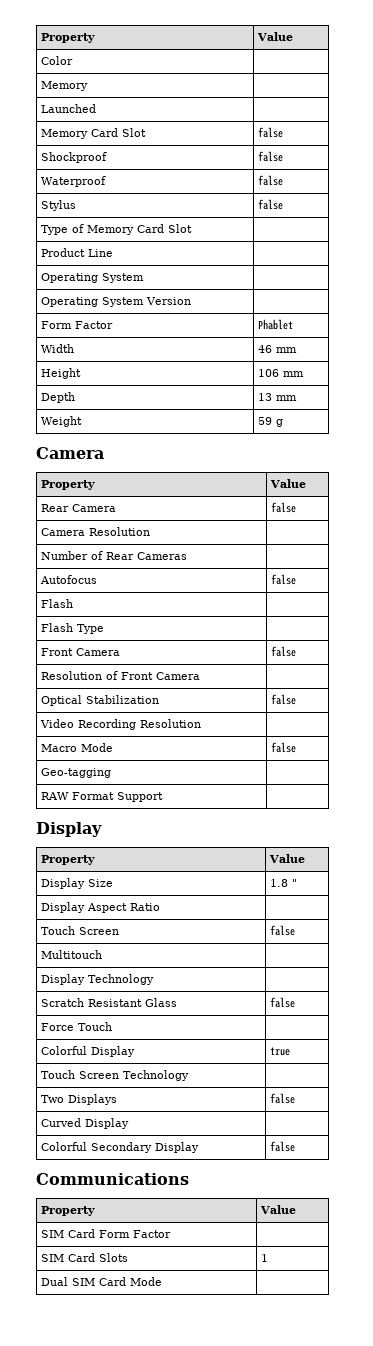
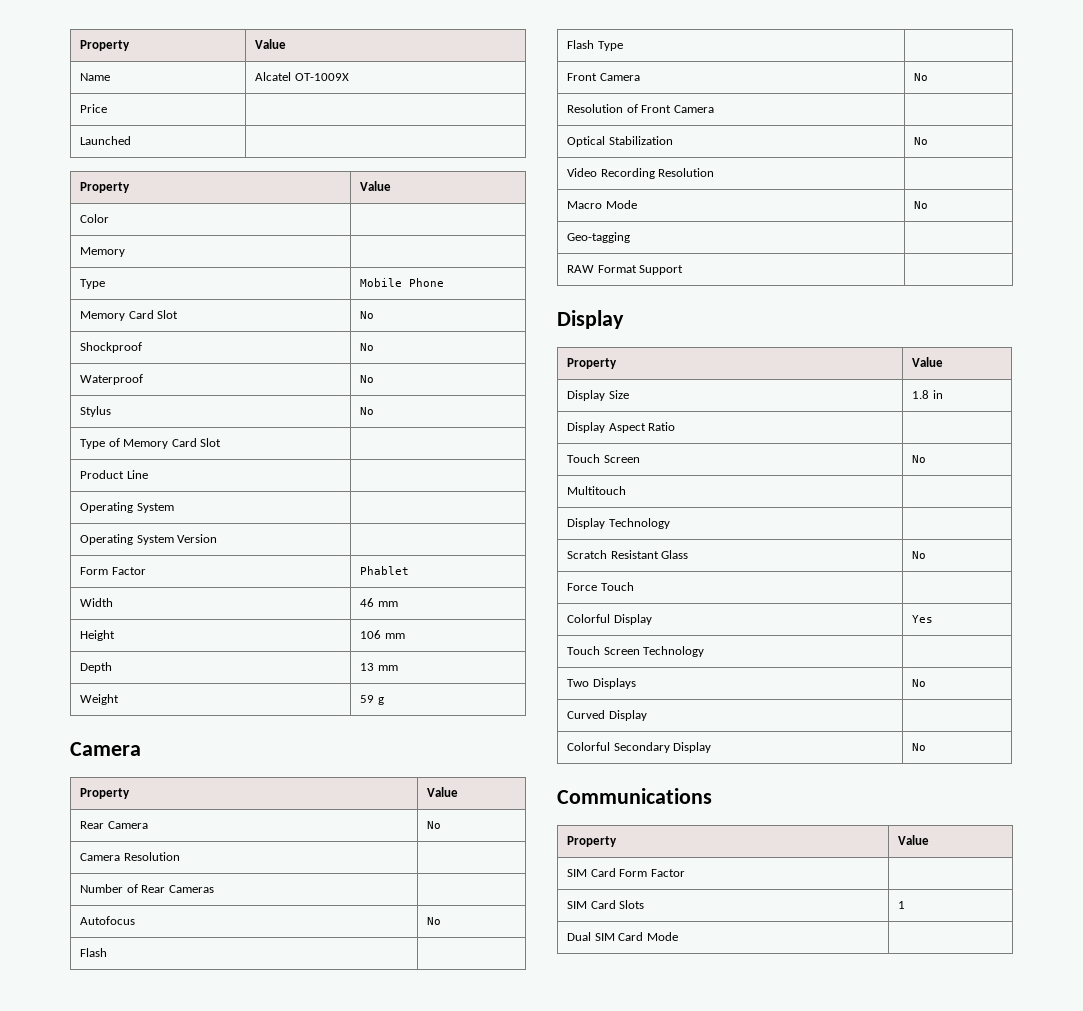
[40,33,95,43] [256,32,293,41] Property | Value -> [80,40,131,51] [255,39,287,49] [80,73,111,81] [255,72,349,81] [80,104,108,113] [80,136,132,145] [80,182,131,193] [360,181,392,191] Property | Value // Name | Alcatel OT-1009X // Price | // Launched | // Property | Value
[40,104,96,113] [40,128,146,139] [257,127,283,138] Launched | // Memory Card Slot | false -> [80,279,106,289] [360,278,445,287] [80,310,179,321] [360,311,375,319] Type | Mobile Phone // Memory Card Slot | No
[257,151,283,162] false -> [360,343,375,351] No
[257,175,283,186] false -> [360,375,375,383] No
[257,199,283,210] false -> [360,407,375,415] No
[270,502,296,513] false -> [427,821,442,829] No
[270,574,296,585] false -> [427,917,442,925] No
[270,646,296,657] false -> [914,73,929,81] No
[270,694,296,705] false -> [914,137,929,145] No
[270,742,296,753] false -> [914,201,929,209] No
[291,879,297,887] " -> [932,390,943,399] in
[269,925,295,936] false -> [912,455,927,463] No
[269,997,295,1008] false -> [912,551,927,559] No
[269,1047,290,1056] true -> [912,615,934,623] Yes
[269,1093,295,1104] false -> [912,679,927,687] No
[269,1141,295,1152] false -> [912,743,927,751] No

